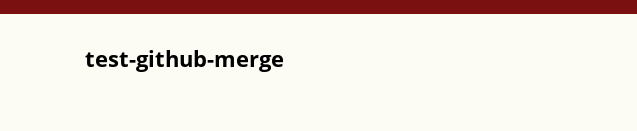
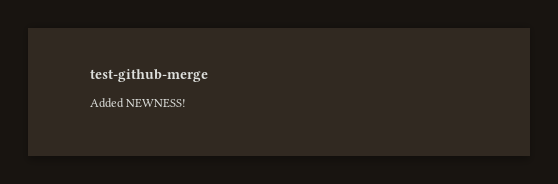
(284, 61) none -> [90,98,187,108] // Added NEWNESS!

